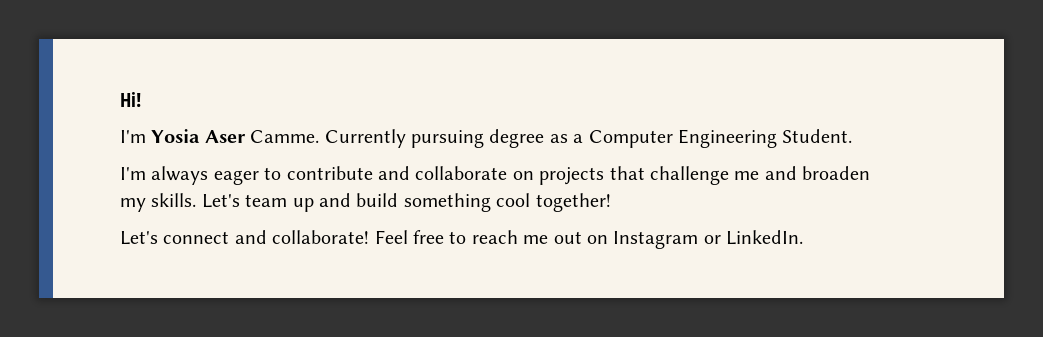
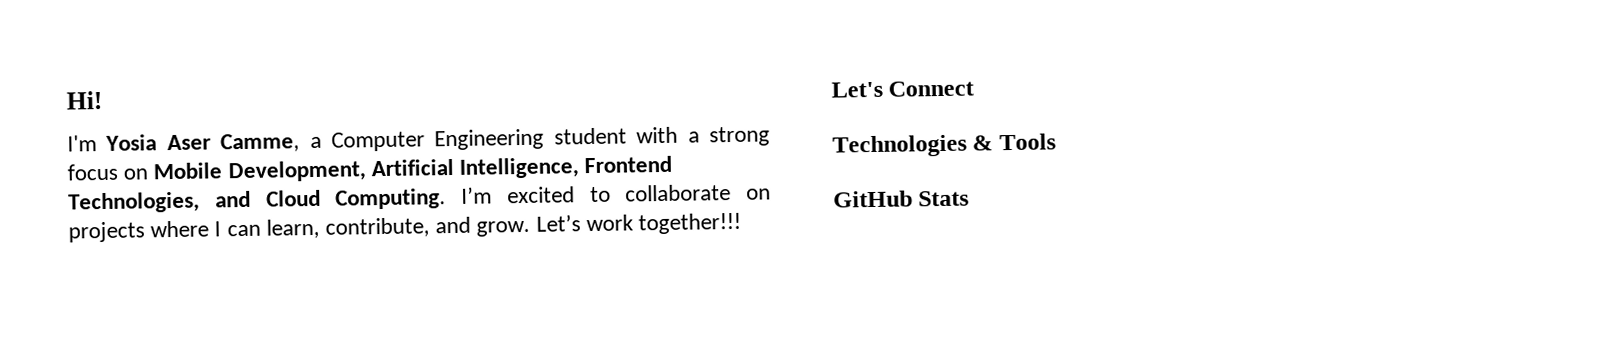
[250,129,853,148] [120,166,871,185] [120,193,611,212] [120,230,804,249] Camme. Currently pursuing degree as a Computer Engineering Student. // I'm always eager to contribute and collaborate on projects that challenge me and broaden my skills. Let's team up and build something cool together! // Let's connect and collaborate! Feel free to reach me out on Instagram or LinkedIn. -> [220,126,770,153] [67,155,673,183] [68,184,771,214] [68,212,742,243] [831,80,975,98] [832,133,1056,158] [833,190,970,208] Camme, a Computer Engineering student with a strong focus on Mobile Development, Artificial Intelligence, Frontend Technologies, and Cloud Computing. I’m excited to collaborate on projects where I can learn, contribute, and grow. Let’s work together!!! // Let's Connect // Technologies & Tools // GitHub Stats

